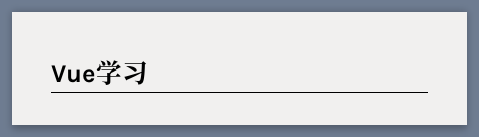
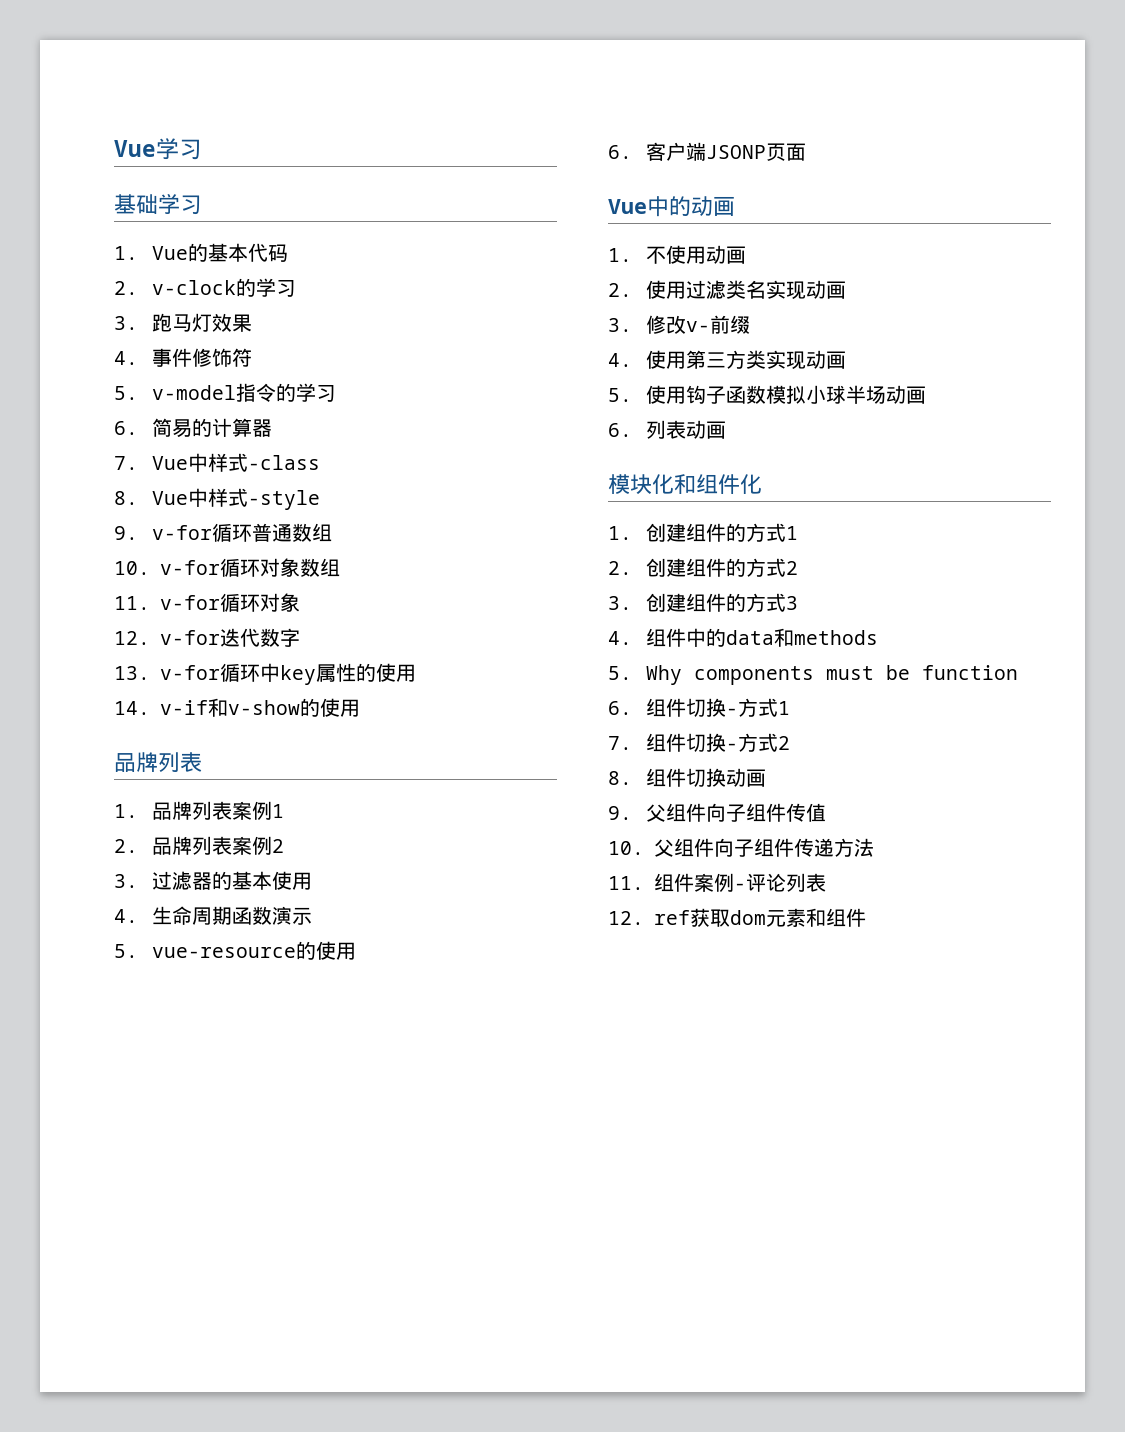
(148, 73) none -> [114,194,202,215] [114,243,289,262] [114,278,297,297] [114,313,253,332] [114,348,253,367] [114,383,337,402] [114,418,273,438] [114,453,321,472] [114,488,321,510] [114,523,333,542] [114,558,340,577] [114,593,300,612] [114,628,300,647] [114,663,416,685] [114,698,360,717] [114,752,202,772] [114,801,285,820] [114,836,285,855] [114,871,313,890] [114,906,313,925] [114,941,357,960] [608,142,807,161] [608,196,735,217] [608,245,747,264] [608,280,847,300] [608,315,751,334] [608,350,847,370] [608,385,927,404] [608,420,727,439] [608,474,762,494] [608,523,799,542] [608,558,799,577] [608,593,799,612] [608,628,879,647] [608,665,1019,685] [608,698,791,717] [608,733,791,752] [608,768,767,787] [608,803,827,822] [608,838,874,857] [608,873,826,892] [608,908,866,927] // 基础学习 // 1. Vue的基本代码 // 2. v-clock的学习 // 3.跑马灯效果 // 4.事件修饰符 // 5. v-model指令的学习 // 6.简易的计算器 // 7. Vue中样式-class // 8. Vue中样式-style // 9. v-for循环普通数组 // 10. v-for循环对象数组 // 11. v-for循环对象 // 12. v-for迭代数字 // 13. v-for循环中key属性的使用 // 14. v-if和v-show的使用 // 品牌列表 // 1.品牌列表案例1 // 2.品牌列表案例2 // 3.过滤器的基本使用 // 4.生命周期函数演示 // 5. vue-resource的使用 // 6.客户端JSONP页面 // Vue中的动画 // 1.不使用动画 // 2.使用过滤类名实现动画 // 3.修改v-前缀 // 4.使用第三方类实现动画 // 5.使用钩子函数模拟小球半场动画 // 6.列表动画 // 模块化和组件化 // 1.创建组件的方式1 // 2.创建组件的方式2 // 3.创建组件的方式3 // 4.组件中的data和methods // 5. Why components must be function // 6.组件切换-方式1 // 7.组件切换-方式2 // 8.组件切换动画 // 9.父组件向子组件传值 // 10.父组件向子组件传递方法 // 11.组件案例-评论列表 // 12. ref获取dom元素和组件

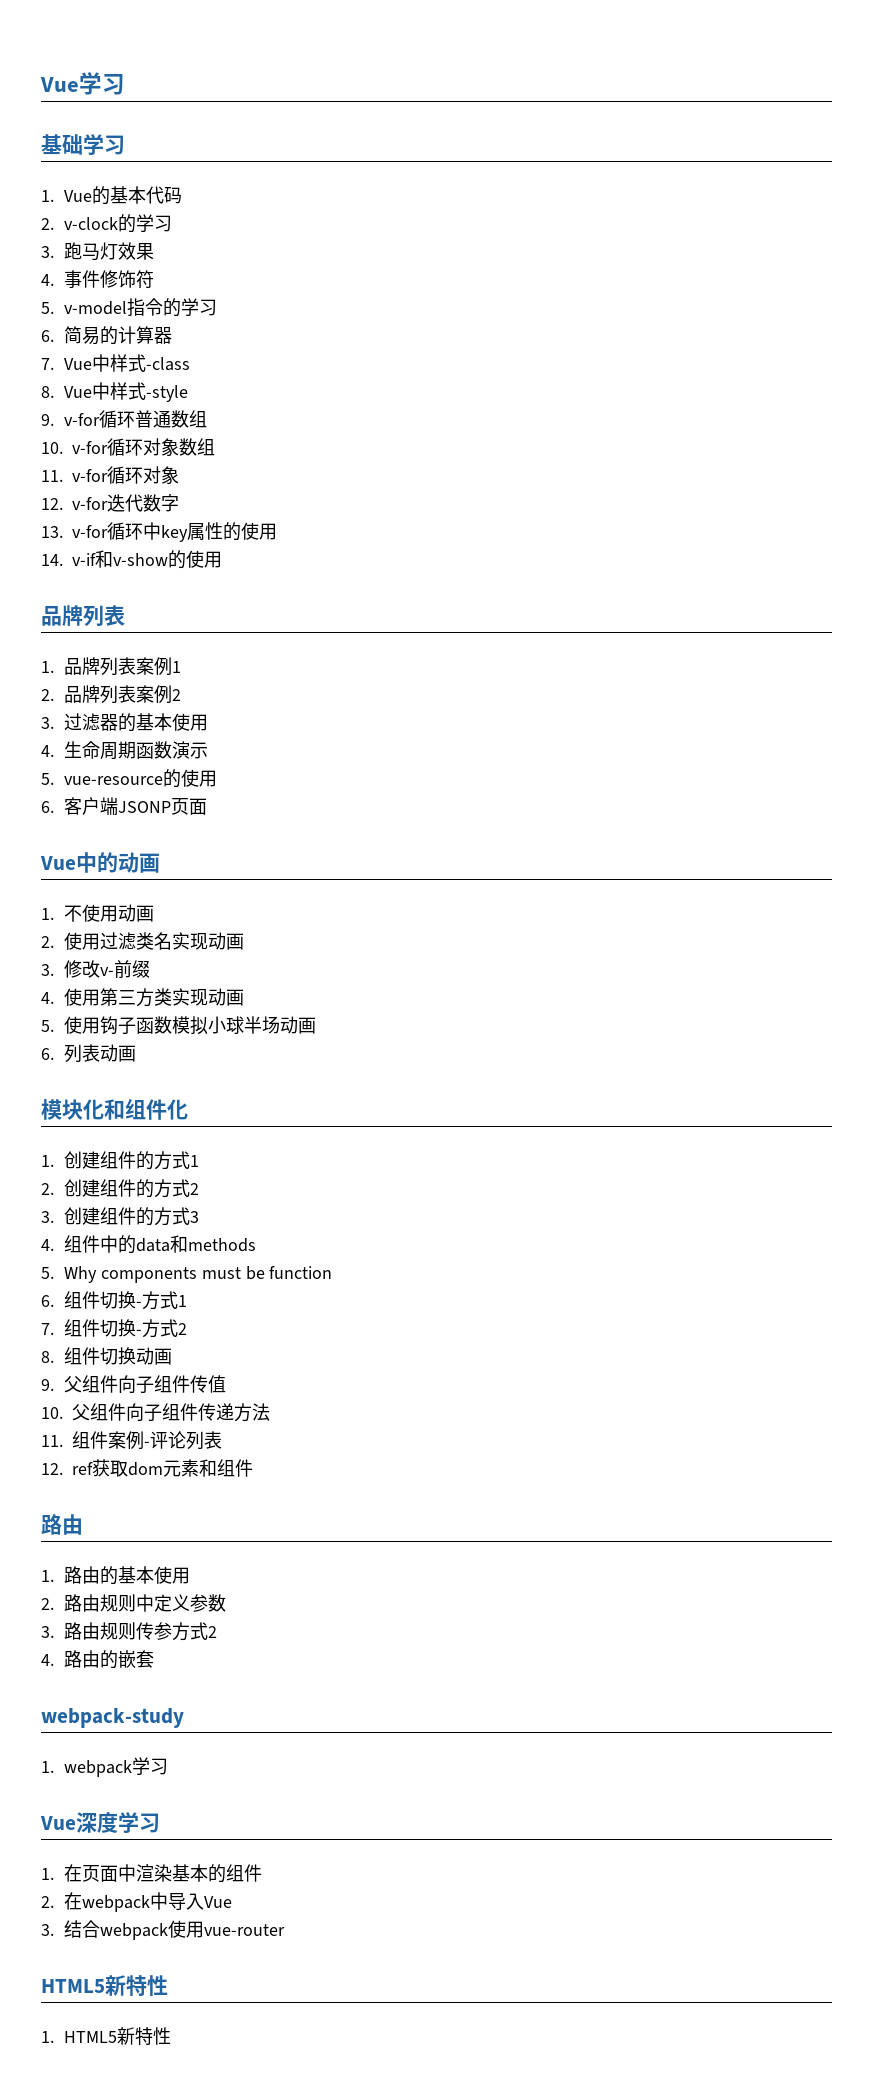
(866, 917) none -> [41,1514,83,1535] [41,1566,190,1585] [41,1594,226,1612] [41,1622,217,1641] [41,1650,154,1669] [41,1708,184,1728] [41,1757,168,1777] [40,1812,160,1833] [41,1864,262,1883] [41,1892,232,1912] [41,1920,285,1940] [41,1975,168,1997] [41,2027,171,2045] // 路由 // 1.路由的基本使用 // 2.路由规则中定义参数 // 3.路由规则传参方式2 // 4.路由的嵌套 // webpack-study // 1. webpack学习 // Vue深度学习 // 1.在页面中渲染基本的组件 // 2.在webpack中导入Vue // 3.结合webpack使用vue-router // HTML5新特性 // 1. HTML5新特性

